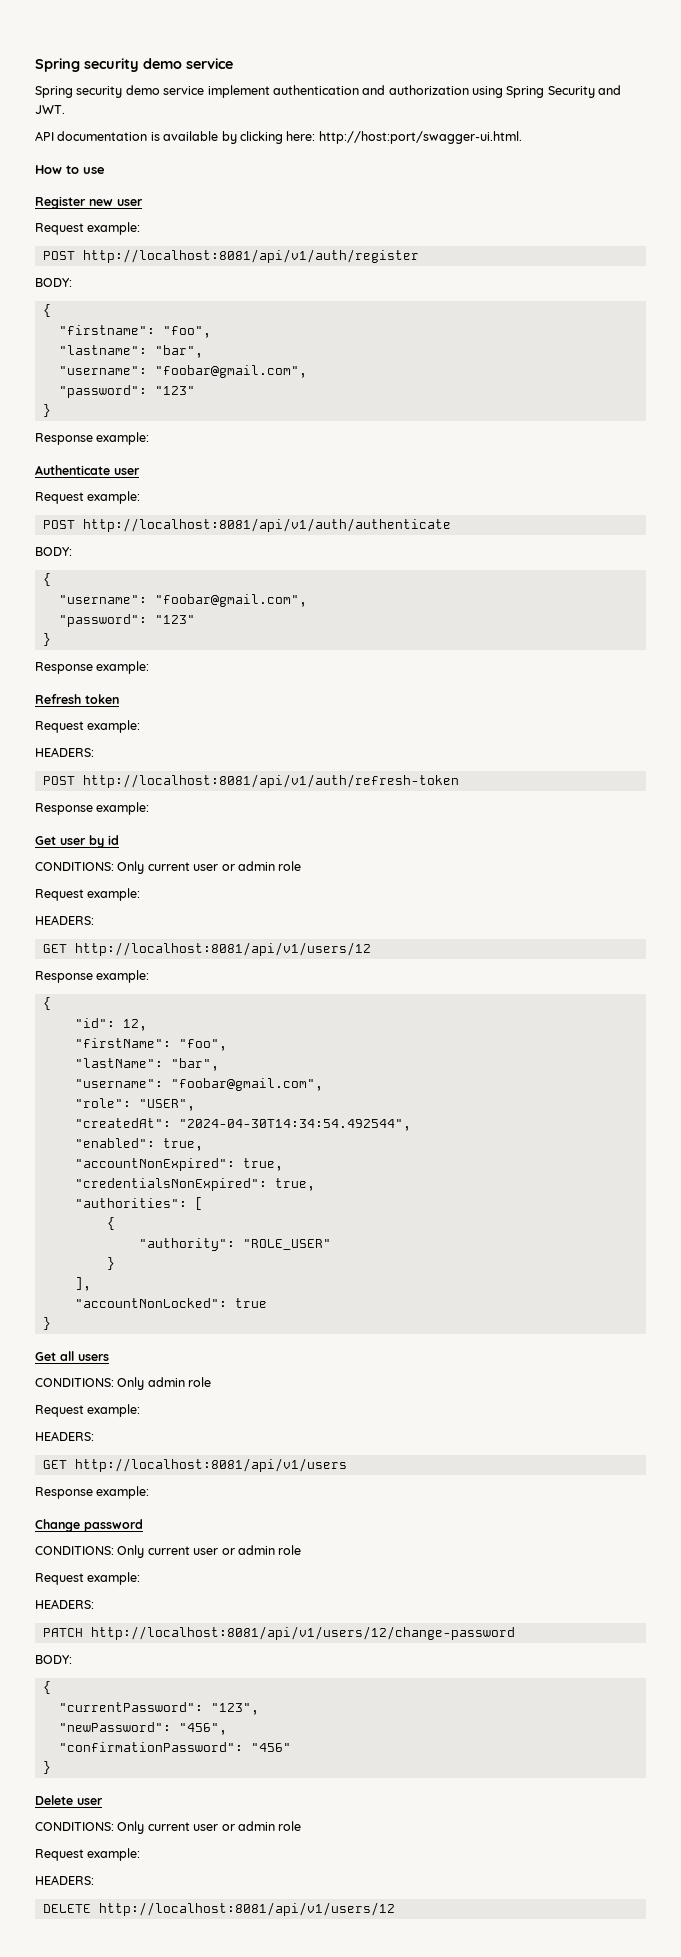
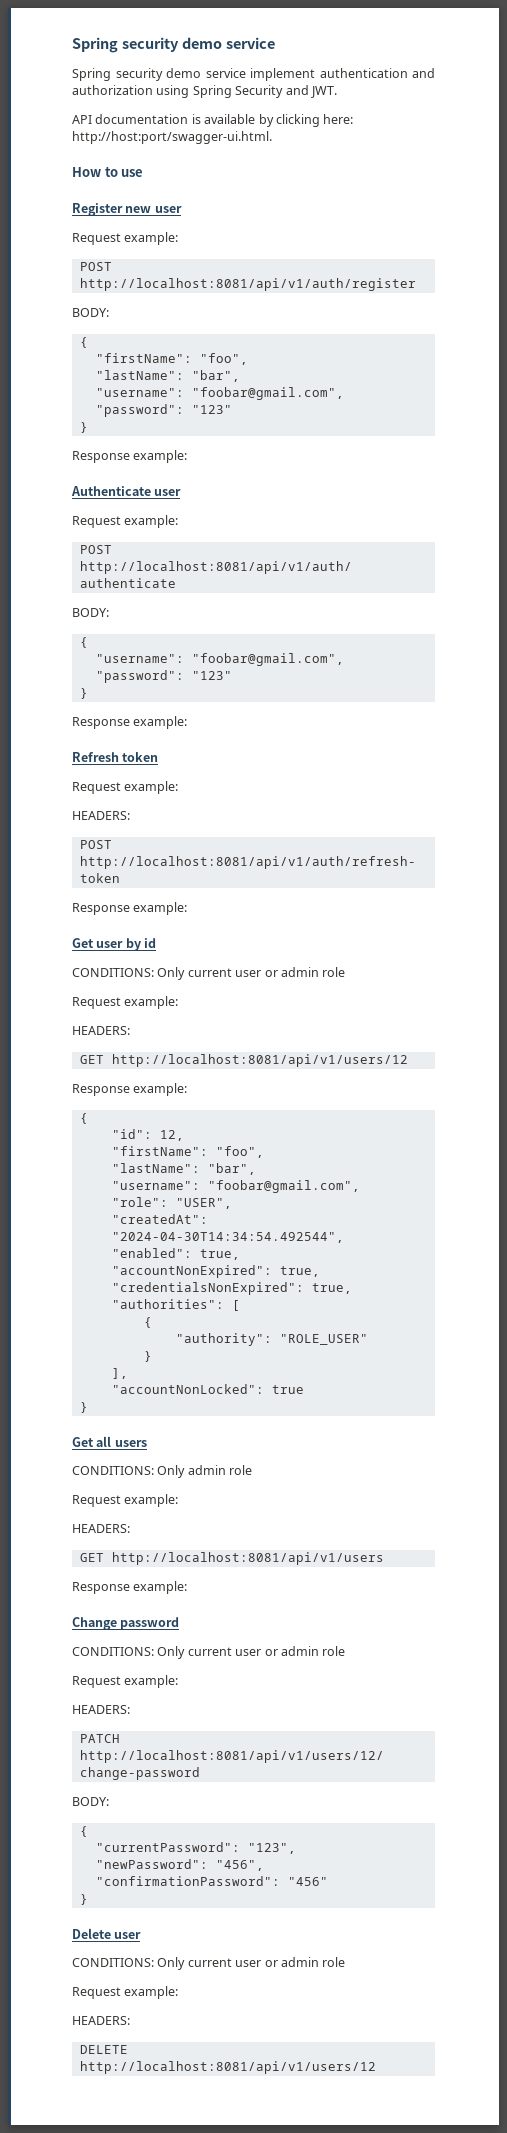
[58,325,211,338] [58,345,147,355] "firstname": "foo", // "lastname": -> [95,353,248,365] [95,370,184,380] "firstName": "foo", // "lastName":

